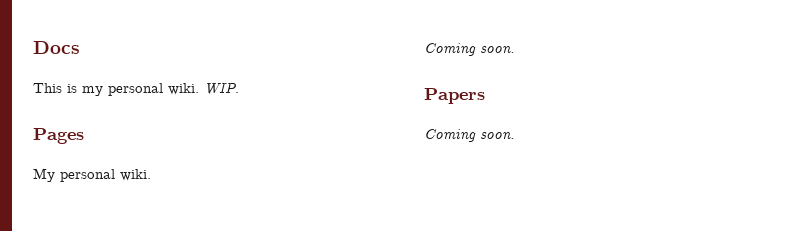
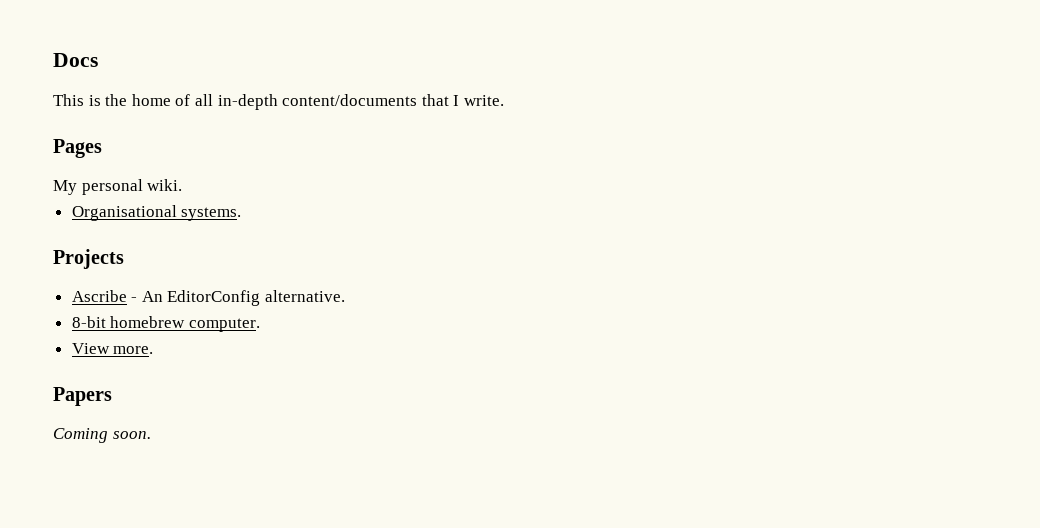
[82,82,239,96] [33,128,84,144] [33,168,151,182] [424,43,515,56] my personal wiki. WIP. // Pages // My personal wiki. // Coming soon. -> [105,94,504,110] [53,139,102,158] [53,179,183,195] [71,205,242,221] [53,249,124,269] [71,290,346,306] [71,316,260,332] [71,343,154,354] the home of all in-depth content/documents that I write. // Pages // My personal wiki. // Organisational systems. // Projects // Ascribe - An EditorConfig alternative. // 8-bit homebrew computer. // View more.

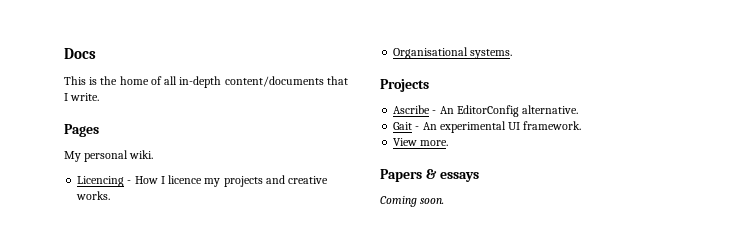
(183, 185) none -> [77,175,329,187] [76,191,111,200] // Licencing - How I licence my projects and creative works.
[71,316,260,332] 8-bit homebrew computer. -> [393,121,582,133] Gait - An experimental UI framework.
(112, 396) none -> [425,169,479,182] & essays

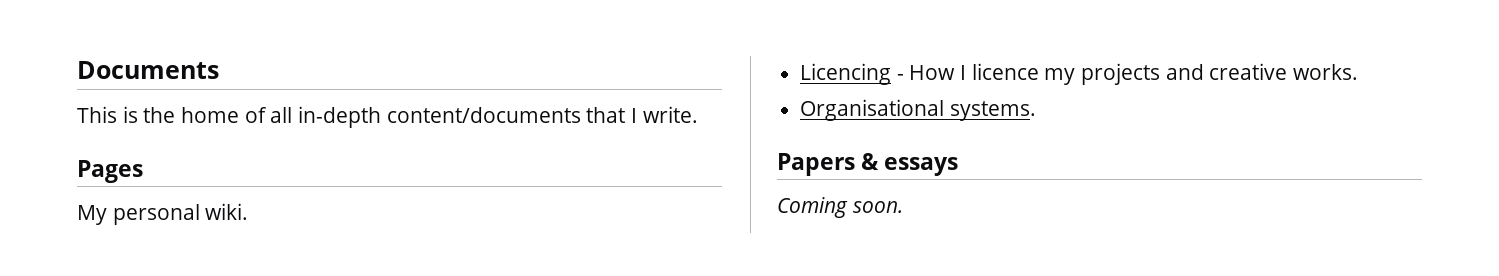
[64,48,96,59] Docs -> [77,61,219,79] Documents
[380,79,429,92] [393,105,579,117] [393,121,582,133] [393,138,449,146] // Projects // Ascribe - An EditorConfig alternative. // Gait - An experimental UI framework. // View more. -> (1036, 111) none

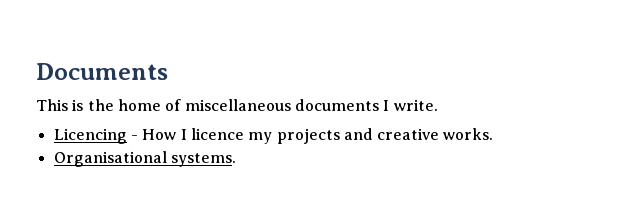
[270,106,698,128] [77,160,143,183] [77,203,249,225] all in-depth content/documents that I write. // Pages // My personal wiki. -> [184,99,438,111] miscellaneous documents I write.
[777,153,959,176] [777,197,903,218] // Papers & essays // Coming soon. -> (236, 160) none

